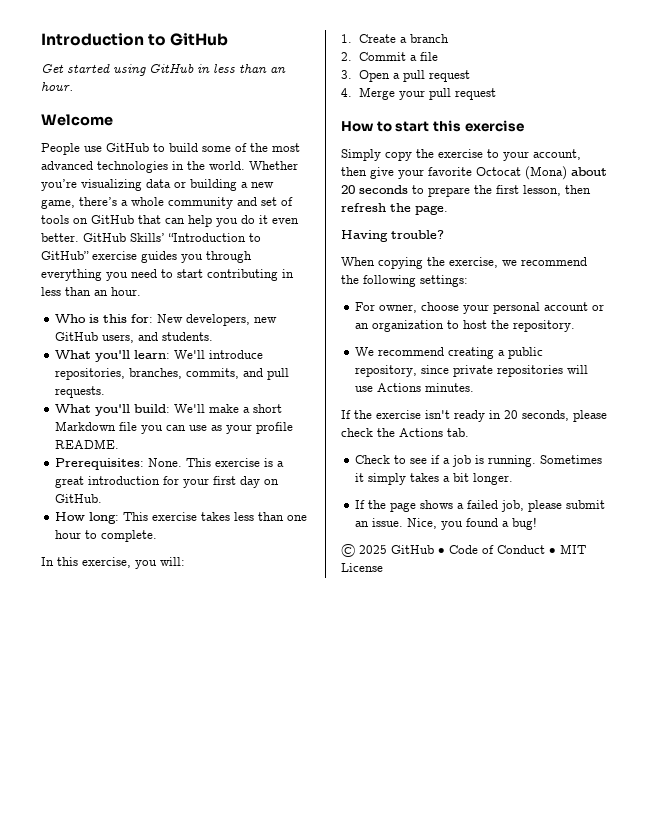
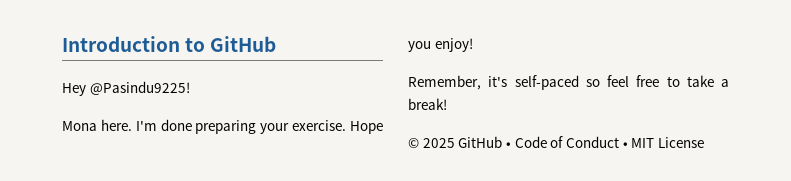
[41,63,286,76] [41,82,73,91] [41,114,113,126] [41,143,300,155] [41,161,298,173] [41,179,274,191] [41,197,293,209] [41,215,299,227] [41,233,261,242] [41,251,252,263] [41,269,294,281] [41,287,141,296] [55,314,278,326] [55,332,214,343] [55,350,264,362] [55,368,290,380] [55,386,106,398] [55,404,283,416] [55,421,294,434] [55,439,120,449] [55,458,285,470] [55,476,280,488] [55,494,103,503] [55,512,308,524] [55,530,158,542] [41,557,185,569] [341,34,449,43] [341,52,438,61] [341,70,470,82] [341,87,496,100] [341,120,524,132] [341,149,581,161] [341,166,607,180] [341,185,591,197] [341,203,448,215] [341,230,444,242] [341,257,587,269] [341,275,468,287] [355,302,605,314] [355,320,576,332] [355,347,544,359] [355,365,589,377] [355,383,475,392] [341,410,607,422] [341,428,469,437] [355,455,603,467] [355,473,514,485] [355,500,606,512] [355,517,538,530] Get started using GitHub in less than an hour. // Welcome // People use GitHub to build some of the most advanced technologies in the world. Whether you’re visualizing data or building a new game, there’s a whole community and set of tools on GitHub that can help you do it even better. GitHub Skills’ “Introduction to GitHub” exercise guides you through everything you need to start contributing in less than an hour. // Who is this for: New developers, new GitHub users, and students. // What you'll learn: We'll introduce repositories, branches, commits, and pull requests. // What you'll build: We'll make a short Markdown file you can use as your profile README. // Prerequisites: None. This exercise is a great introduction for your first day on GitHub. // How long: This exercise takes less than one hour to complete. // In this exercise, you will: // 1. Create a branch // 2. Commit a file // 3. Open a pull request // 4. Merge your pull request // How to start this exercise // Simply copy the exercise to your account, then give your favorite Octocat (Mona) about 20 seconds to prepare the first lesson, then refresh the page. // Having trouble? // When copying the exercise, we recommend the following settings: // For owner, choose your personal account or an organization to host the repository. // We recommend creating a public repository, since private repositories will use Actions minutes. // If the exercise isn't ready in 20 seconds, please check the Actions tab. // Check to see if a job is running. Sometimes it simply takes a bit longer. // If the page shows a failed job, please submit an issue. Nice, you found a bug! -> [62,81,190,96] [62,119,383,134] [408,38,473,52] [408,75,729,90] [408,98,447,110] Hey @Pasindu9225! // Mona here. I'm done preparing your exercise. Hope you enjoy! // Remember, it's self-paced so feel free to take a break!

